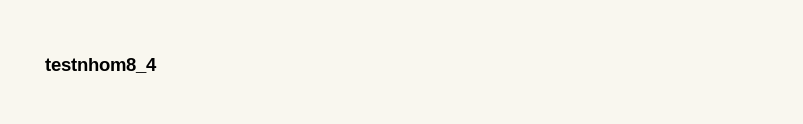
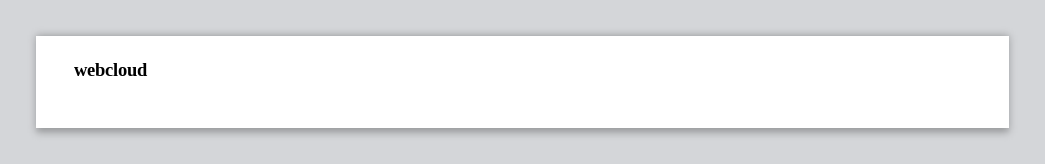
[45,58,157,73] testnhom8_4 -> [74,63,148,76] webcloud

